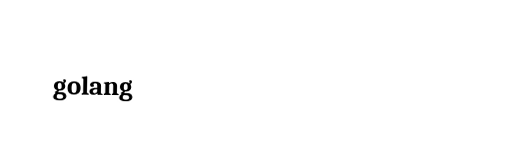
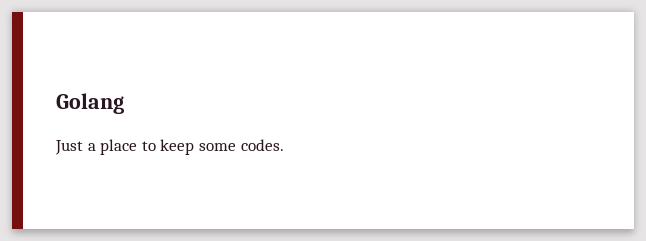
[52,75,134,102] golang -> [56,93,124,114] [55,139,284,155] Golang // Just a place to keep some codes.

